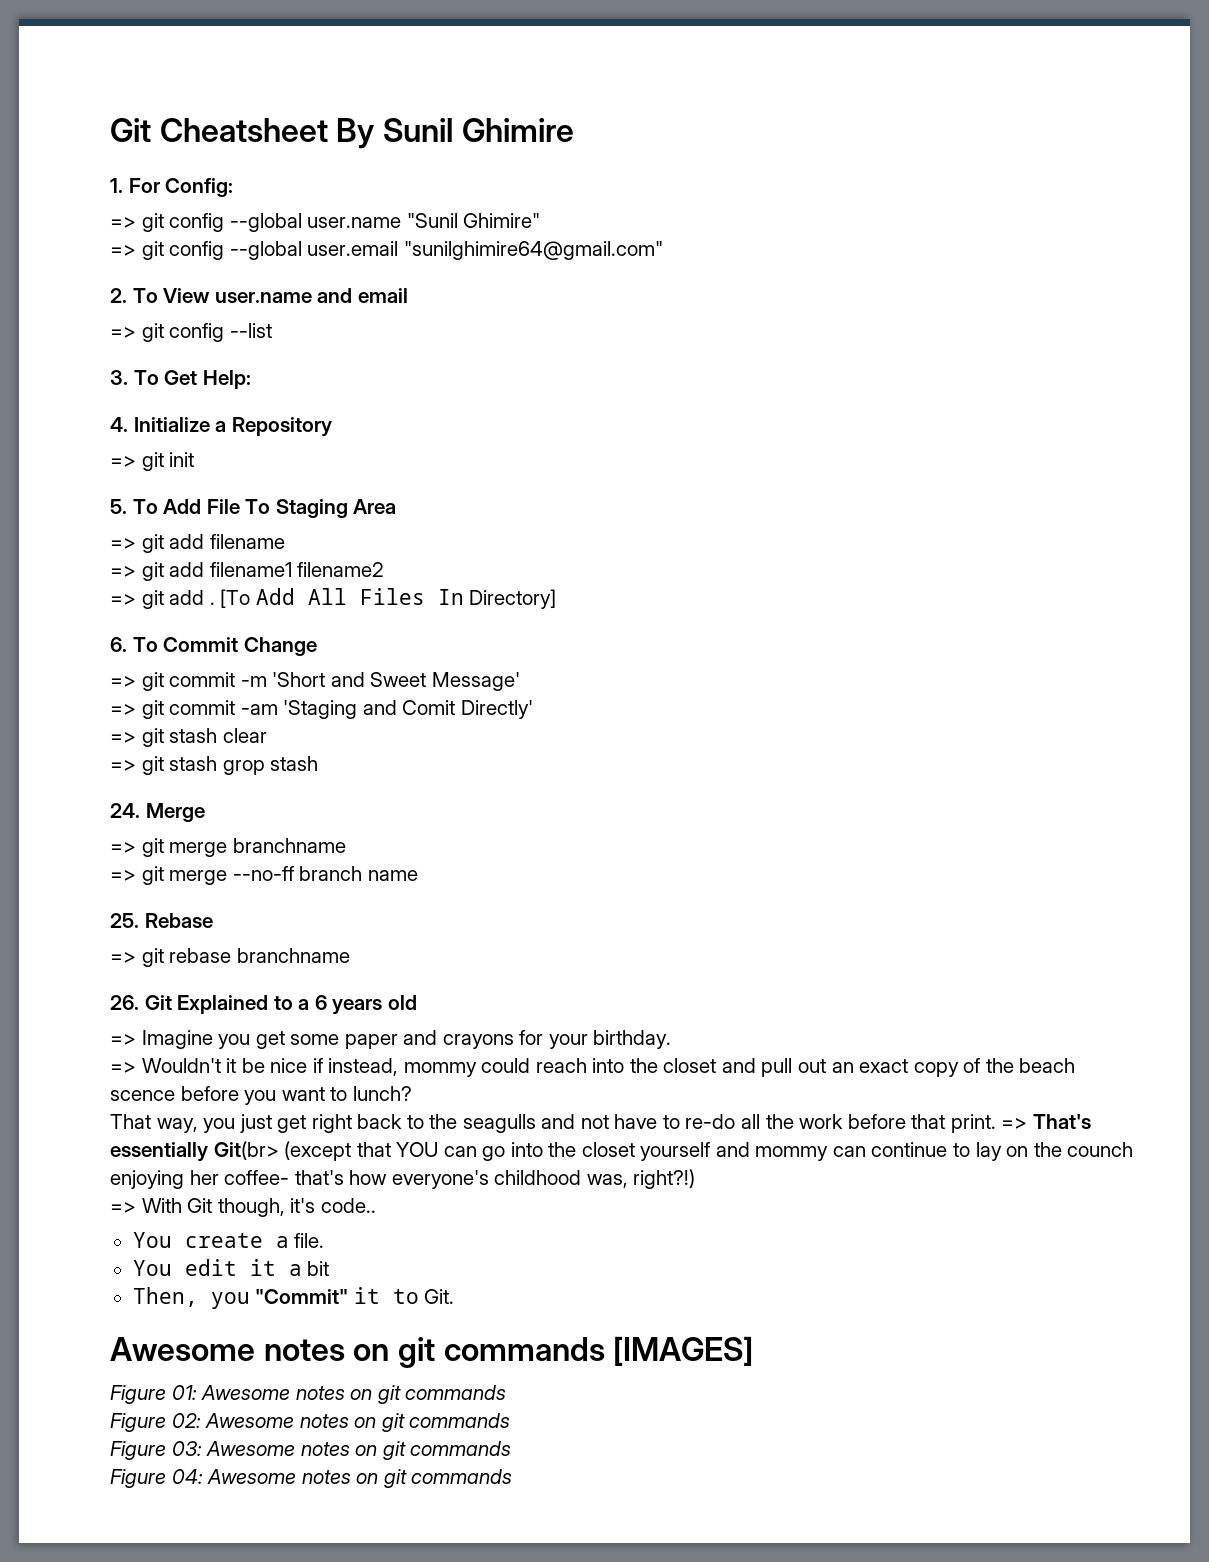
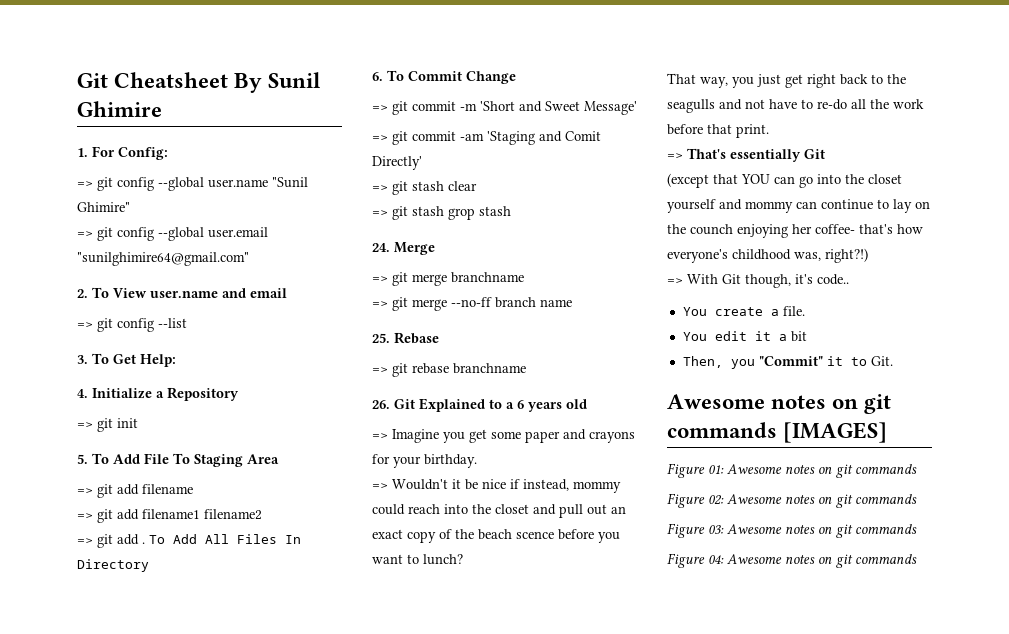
[220,589,251,608] [To -> [149,535,165,544] To
[469,589,557,609] Directory] -> [77,559,149,572] Directory
(996, 1123) none -> (769, 131) //
[213,1141,279,1160] Git(br> -> [804,149,825,159] Git //

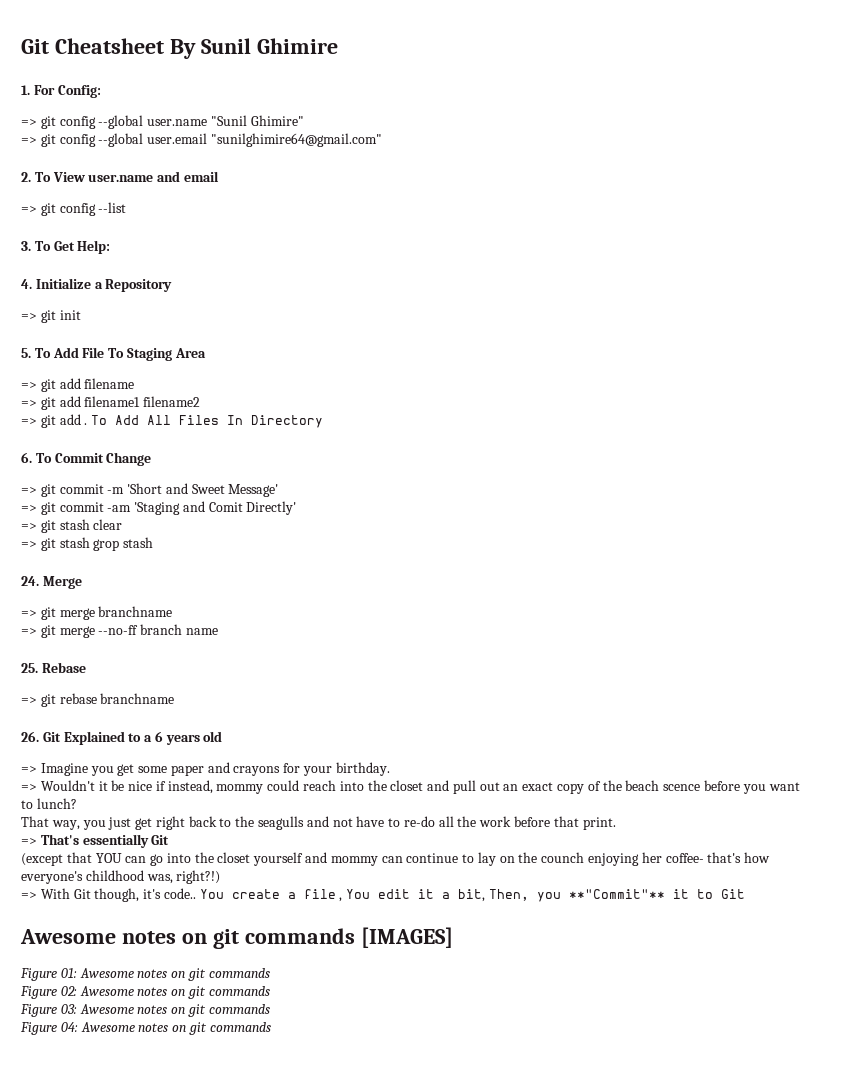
(849, 279) // -> (196, 893) none
[782,306,805,316] file. // -> [303,889,343,902] file ,
[790,331,807,342] bit // -> [458,889,486,902] bit,
[758,356,823,366] "Commit" -> [569,889,666,899] **"Commit"**
[870,356,893,366] Git. -> [721,889,746,899] Git

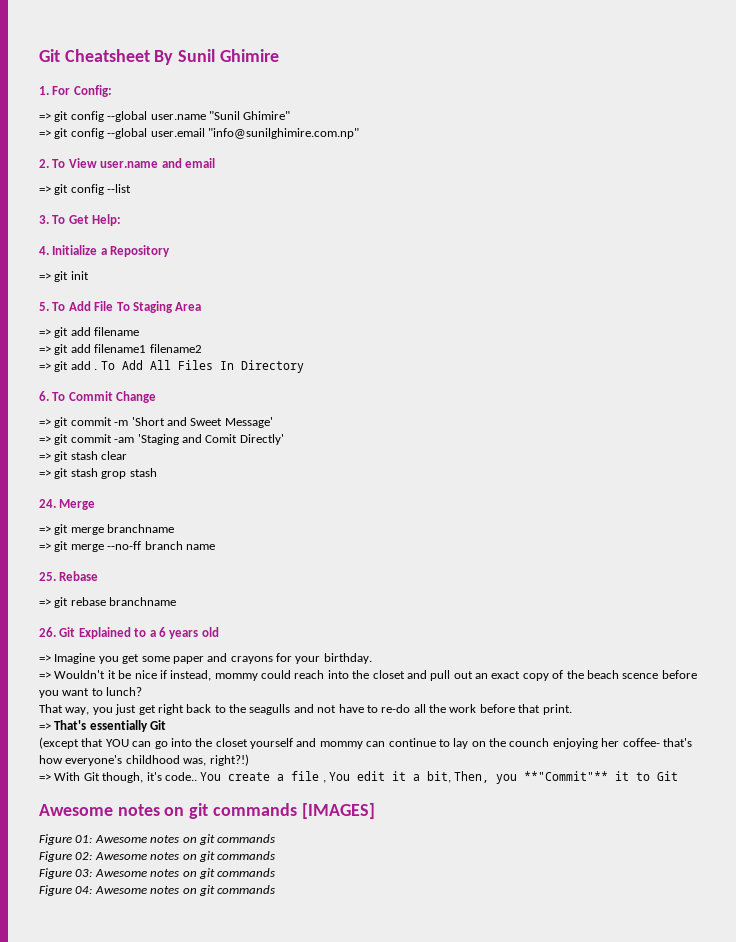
[210,133,382,147] "sunilghimire64@gmail.com" -> [207,128,359,139] "info@sunilghimire.com.np"

